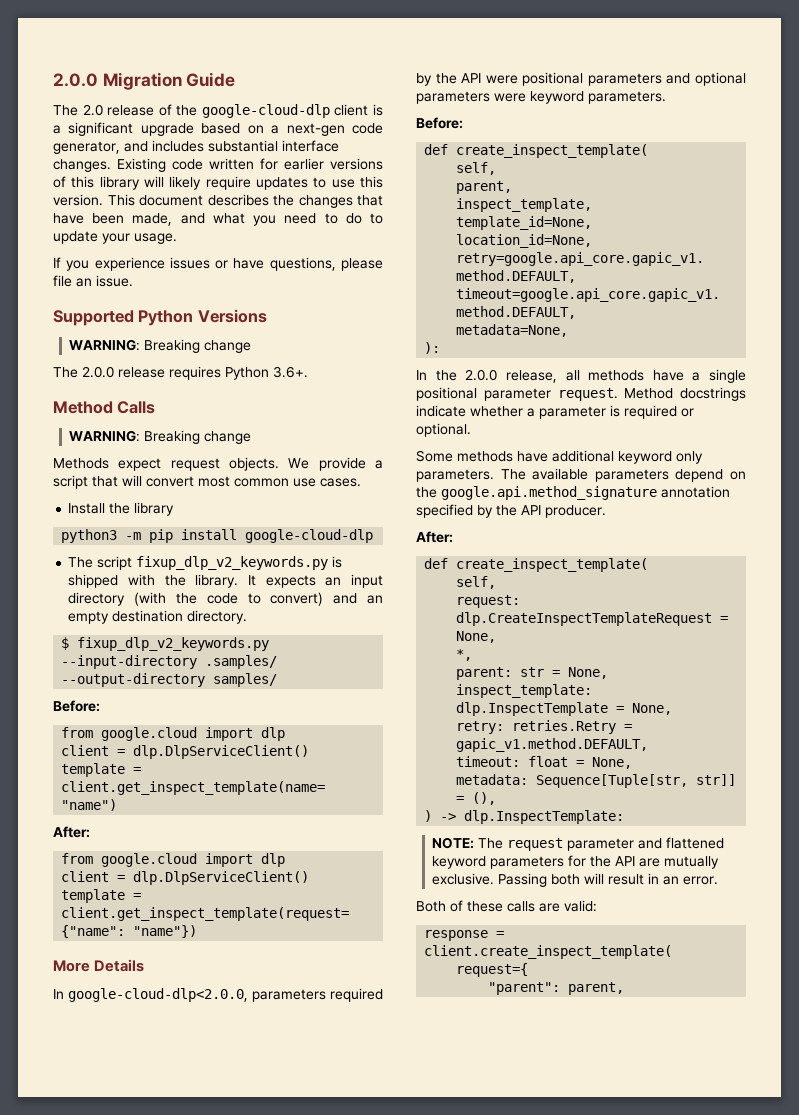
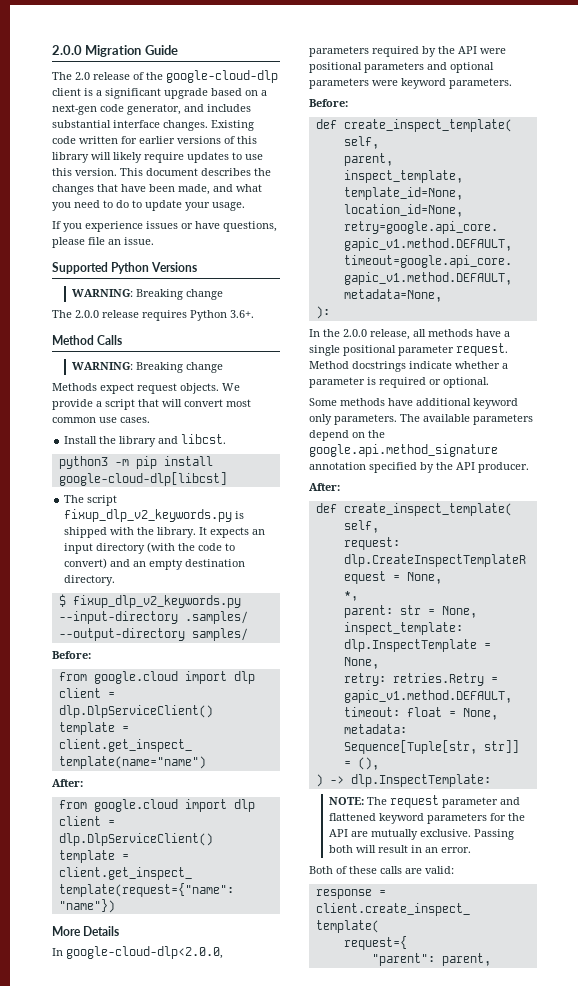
(175, 509) none -> [158,434,227,444] and libcst.
[245,529,374,543] google-cloud-dlp -> [58,472,227,486] google-cloud-dlp[libcst]

